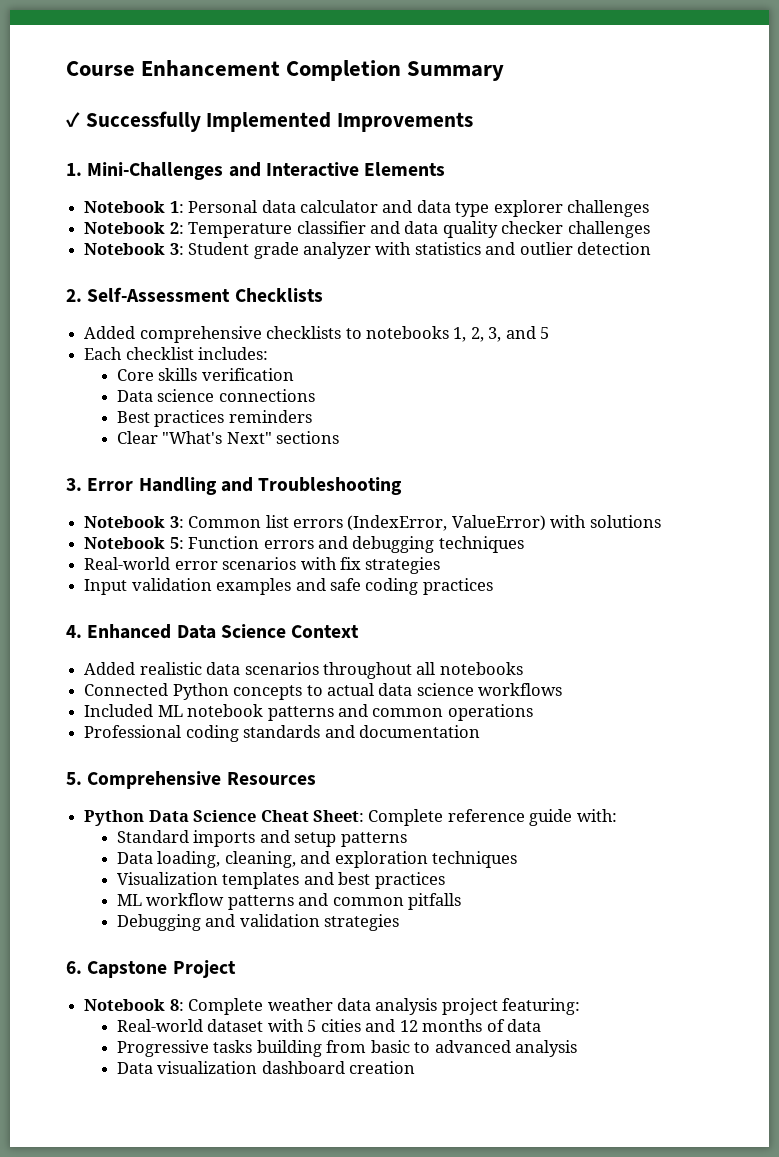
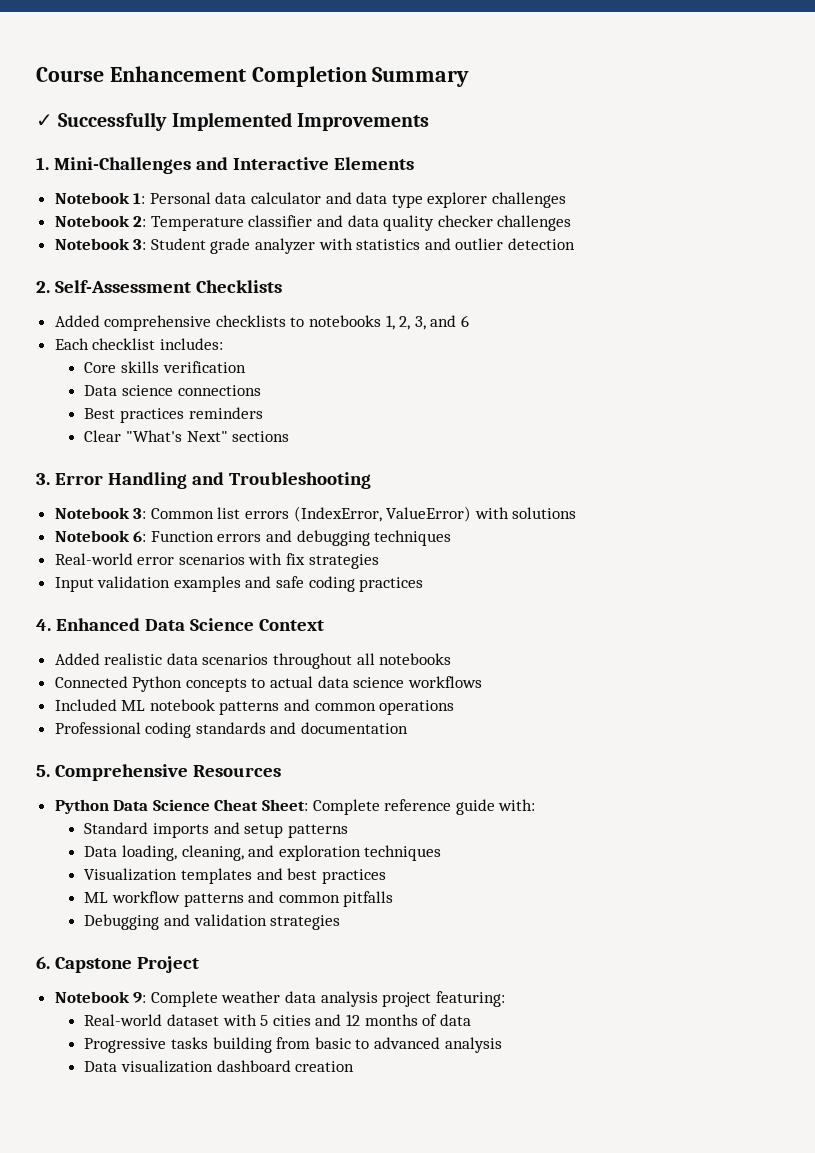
[540,327,550,339] 5 -> [461,315,470,327] 6
[169,537,184,549] 5: -> [133,531,147,542] 6:
[169,999,184,1011] 8: -> [133,992,147,1003] 9:

